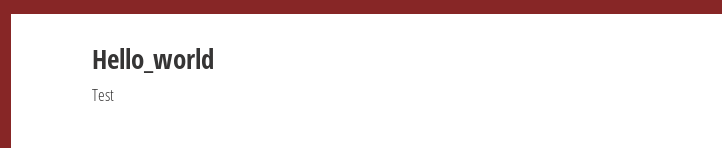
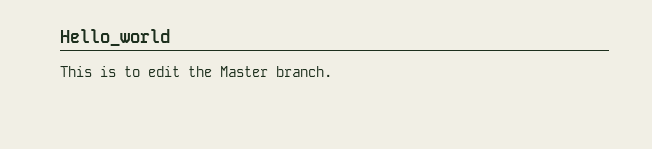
[92,89,114,101] Test -> [60,66,332,77] This is to edit the Master branch.

